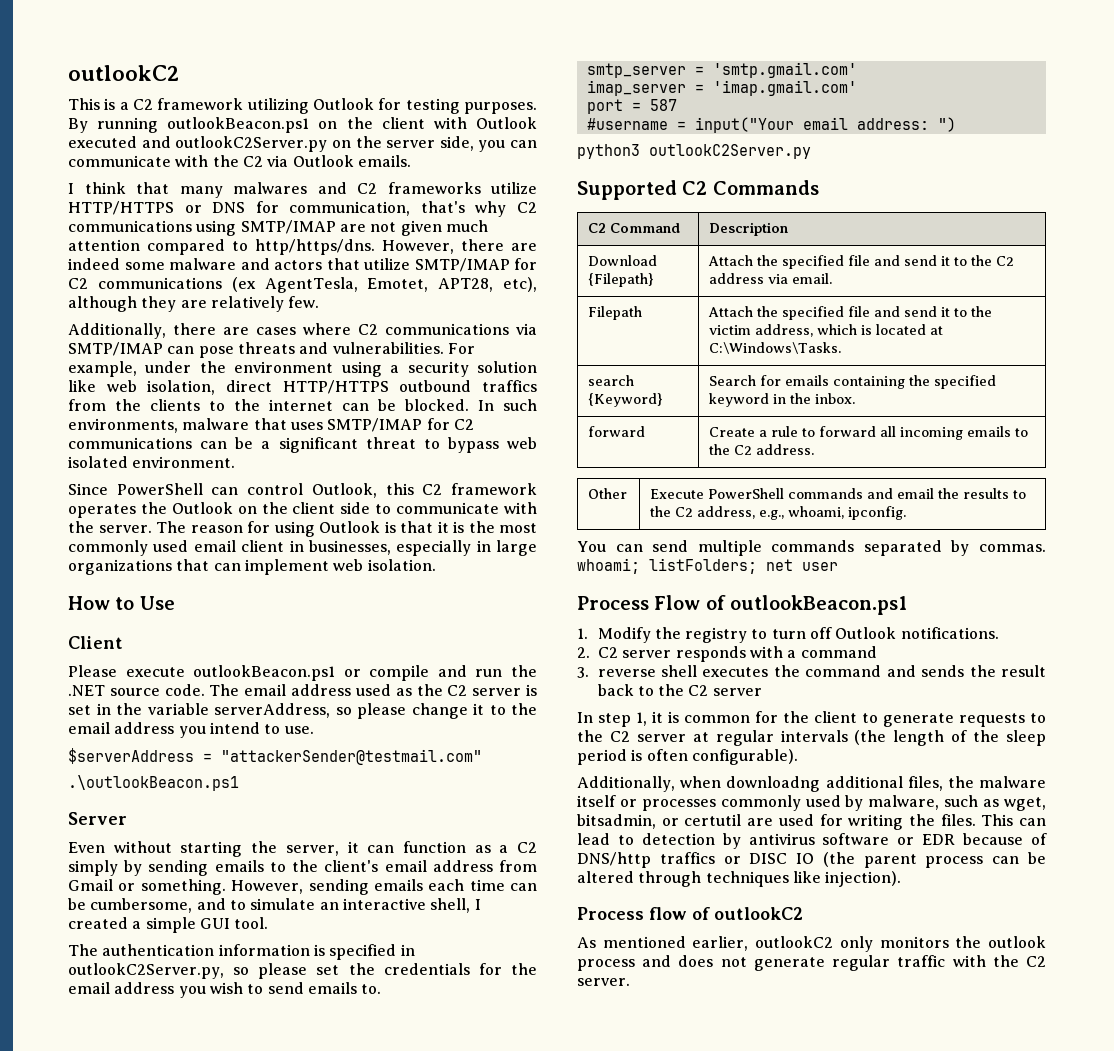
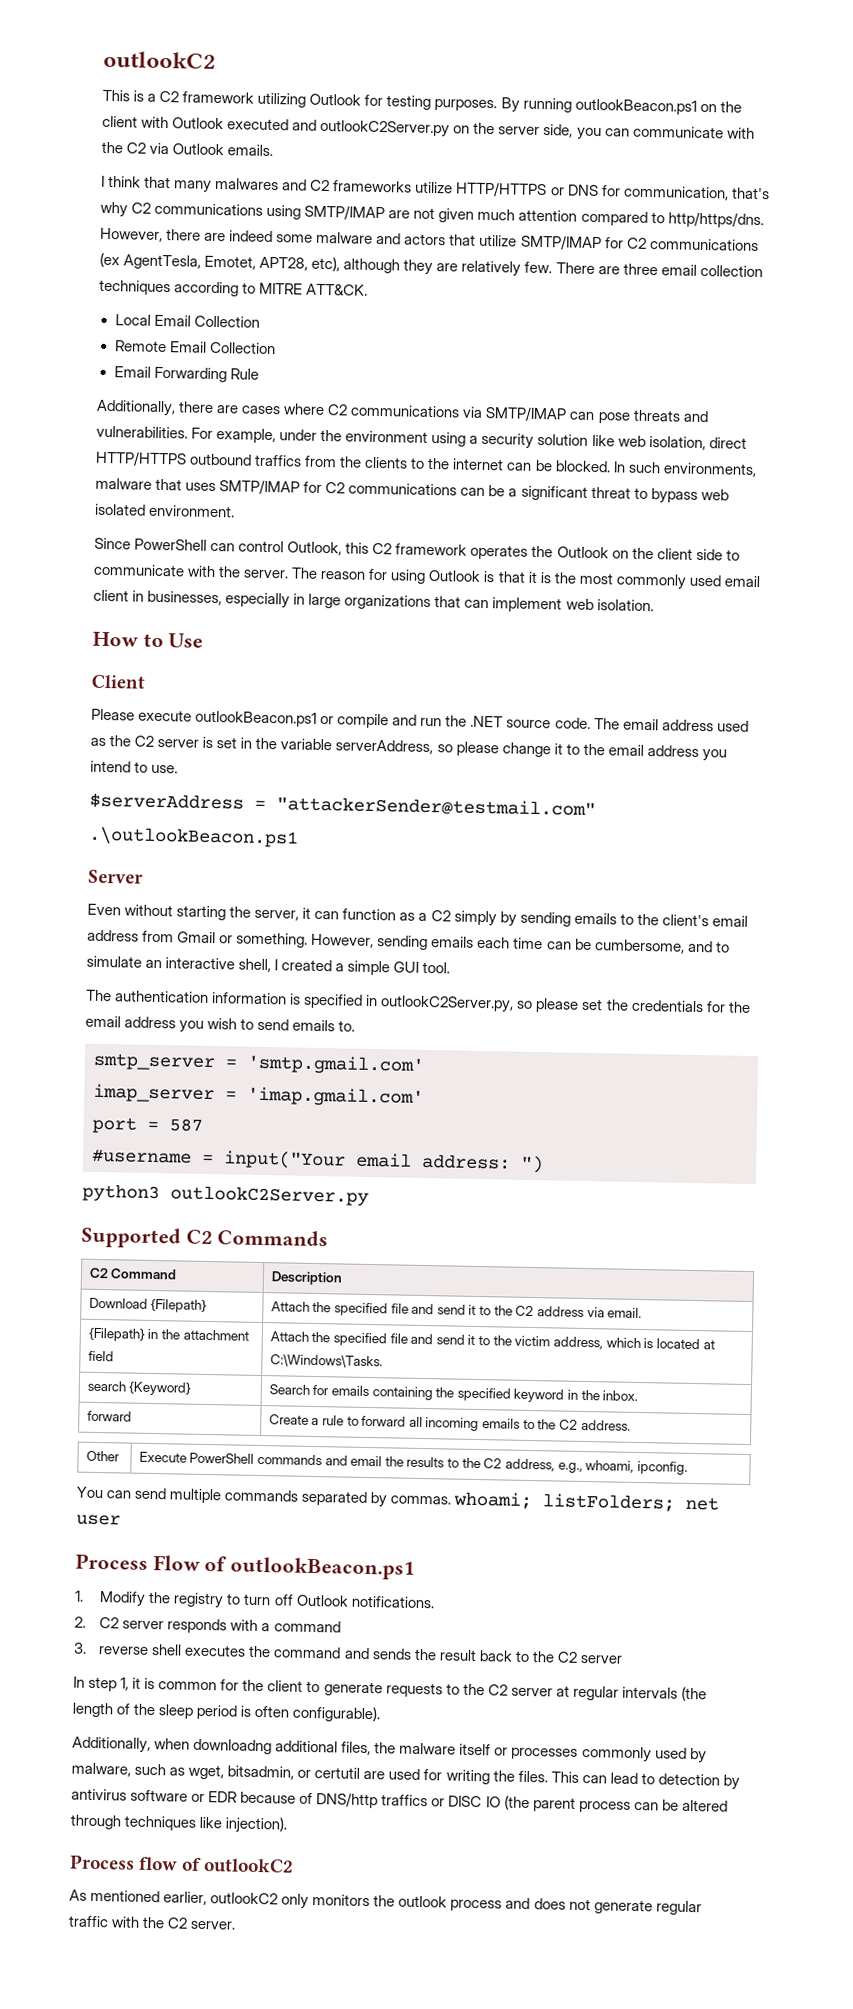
(320, 302) none -> [555,262,763,278] [99,279,369,297] [114,314,260,328] [114,340,276,355] [113,366,259,383] There are three email collection techniques according to MITRE ATT&CK. // Local Email Collection // Remote Email Collection // Email Forwarding Rule
[588,306,643,320] Filepath -> [87,1327,249,1342] [87,1350,114,1362] {Filepath} in the attachment field

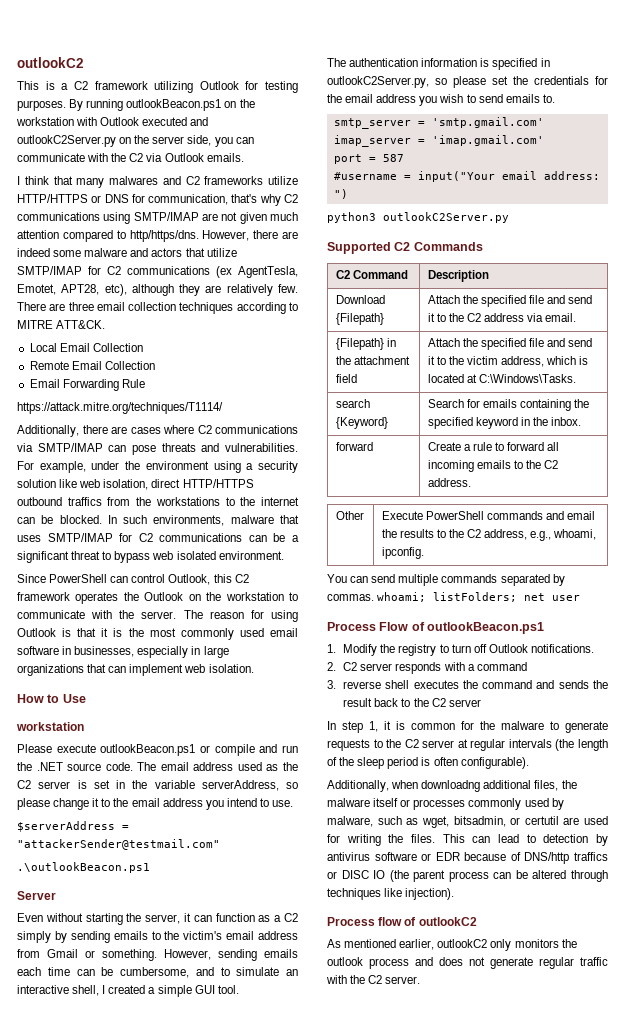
[102,115,138,128] client -> [16,117,74,126] workstation
(259, 374) none -> [17,402,223,414] // https://attack.mitre.org/techniques/T1114/
[364,456,409,469] clients -> [155,497,220,506] workstations
[656,548,723,561] client side -> [225,592,284,601] workstation
[93,589,129,602] client -> [17,646,59,655] software
[91,674,146,689] Client -> [16,722,84,731] workstation
[661,914,709,927] client's -> [183,931,223,940] victim's
[267,1680,304,1692] client -> [501,721,544,730] malware

